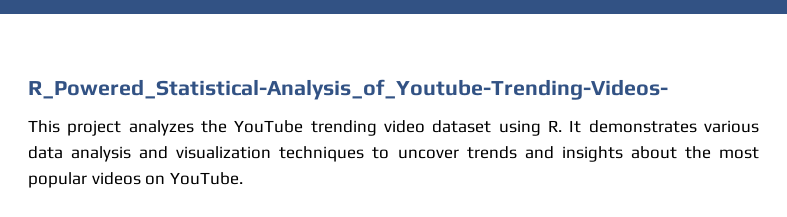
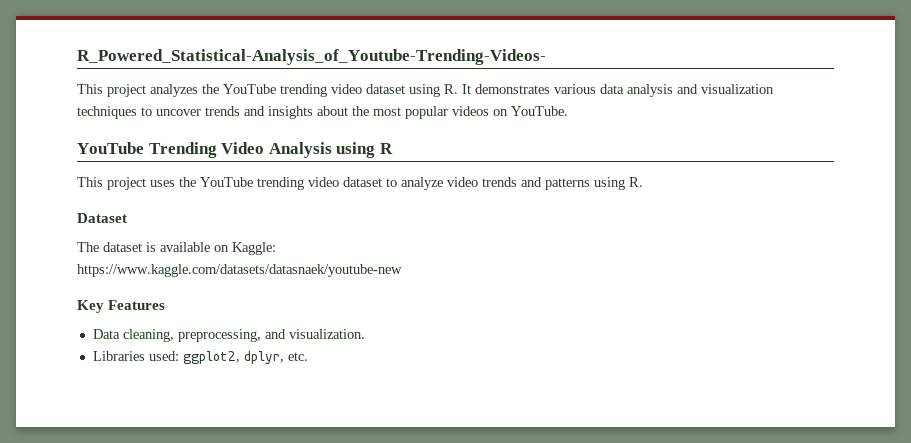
(243, 178) none -> [77,142,393,158] [77,177,643,190] [77,213,127,223] [77,242,276,255] [77,264,402,277] [77,300,166,313] [92,329,365,342] [92,351,308,364] // YouTube Trending Video Analysis using R // This project uses the YouTube trending video dataset to analyze video trends and patterns using R. // Dataset // The dataset is available on Kaggle: // https://www.kaggle.com/datasets/datasnaek/youtube-new // Key Features // Data cleaning, preprocessing, and visualization. // Libraries used: ggplot2, dplyr, etc.

